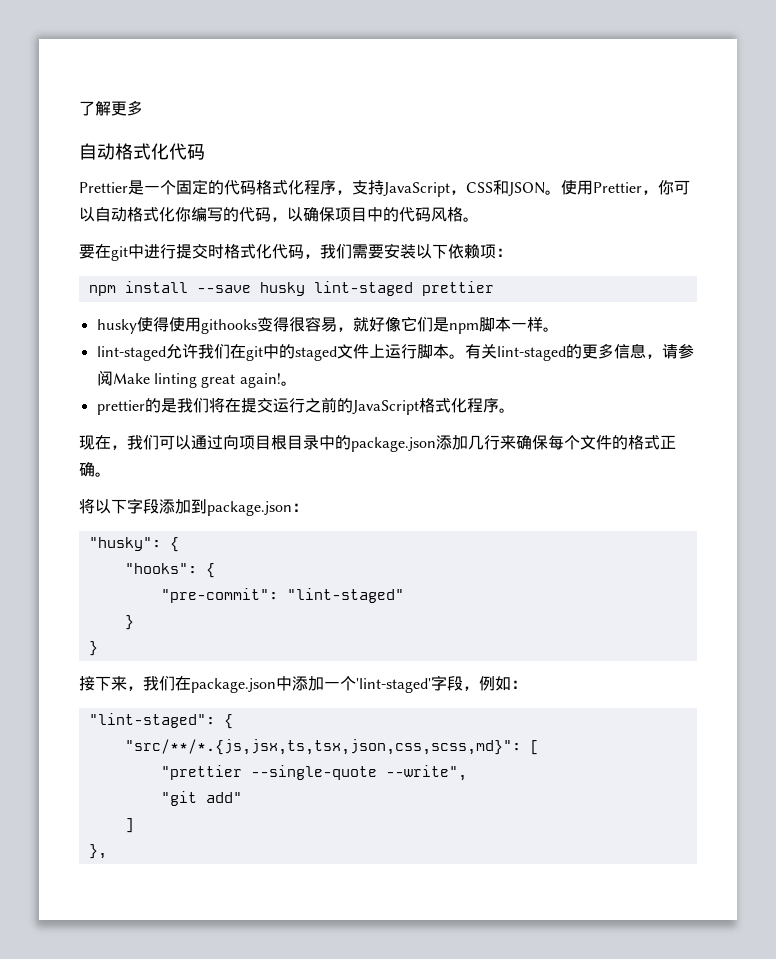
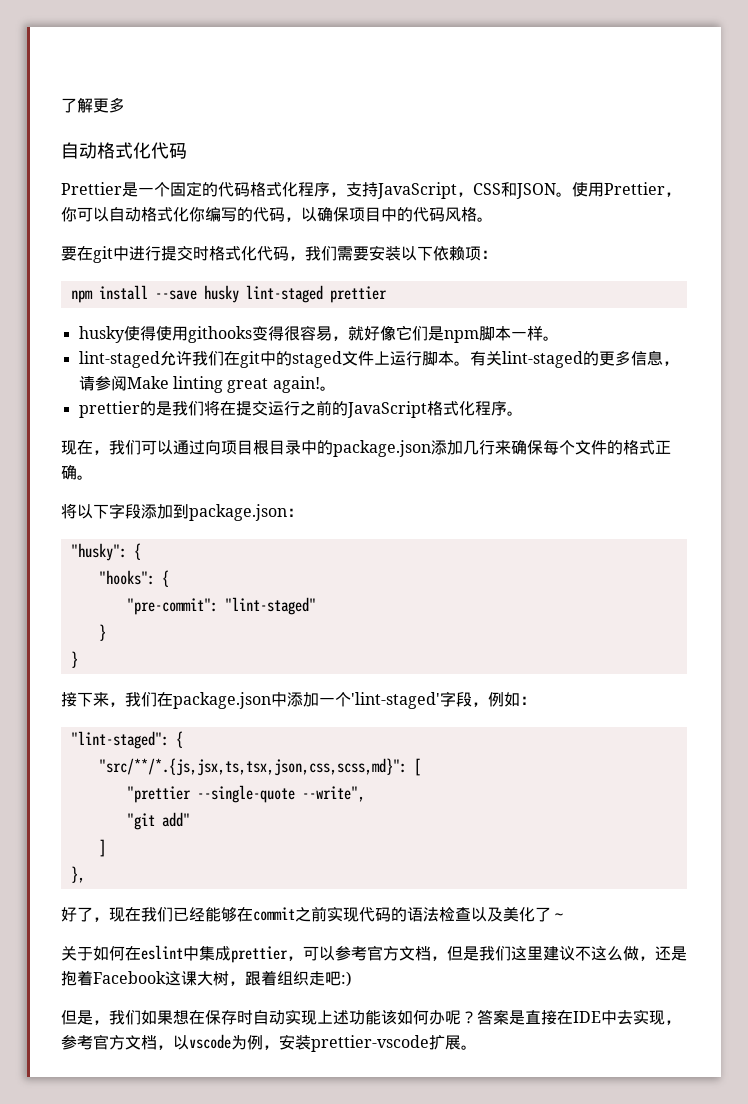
(107, 851) none -> [61,906,567,922] [61,945,687,963] [61,970,352,987] [61,1009,681,1025] [61,1034,477,1052] // 好了，现在我们已经能够在commit之前实现代码的语法检查以及美化了～ // 关于如何在eslint中集成prettier，可以参考官方文档，但是我们这里建议不这么做，还是抱着Facebook这课大树，跟着组织走吧:) // 但是，我们如果想在保存时自动实现上述功能该如何办呢？答案是直接在IDE中去实现，参考官方文档，以vscode为例，安装prettier-vscode扩展。

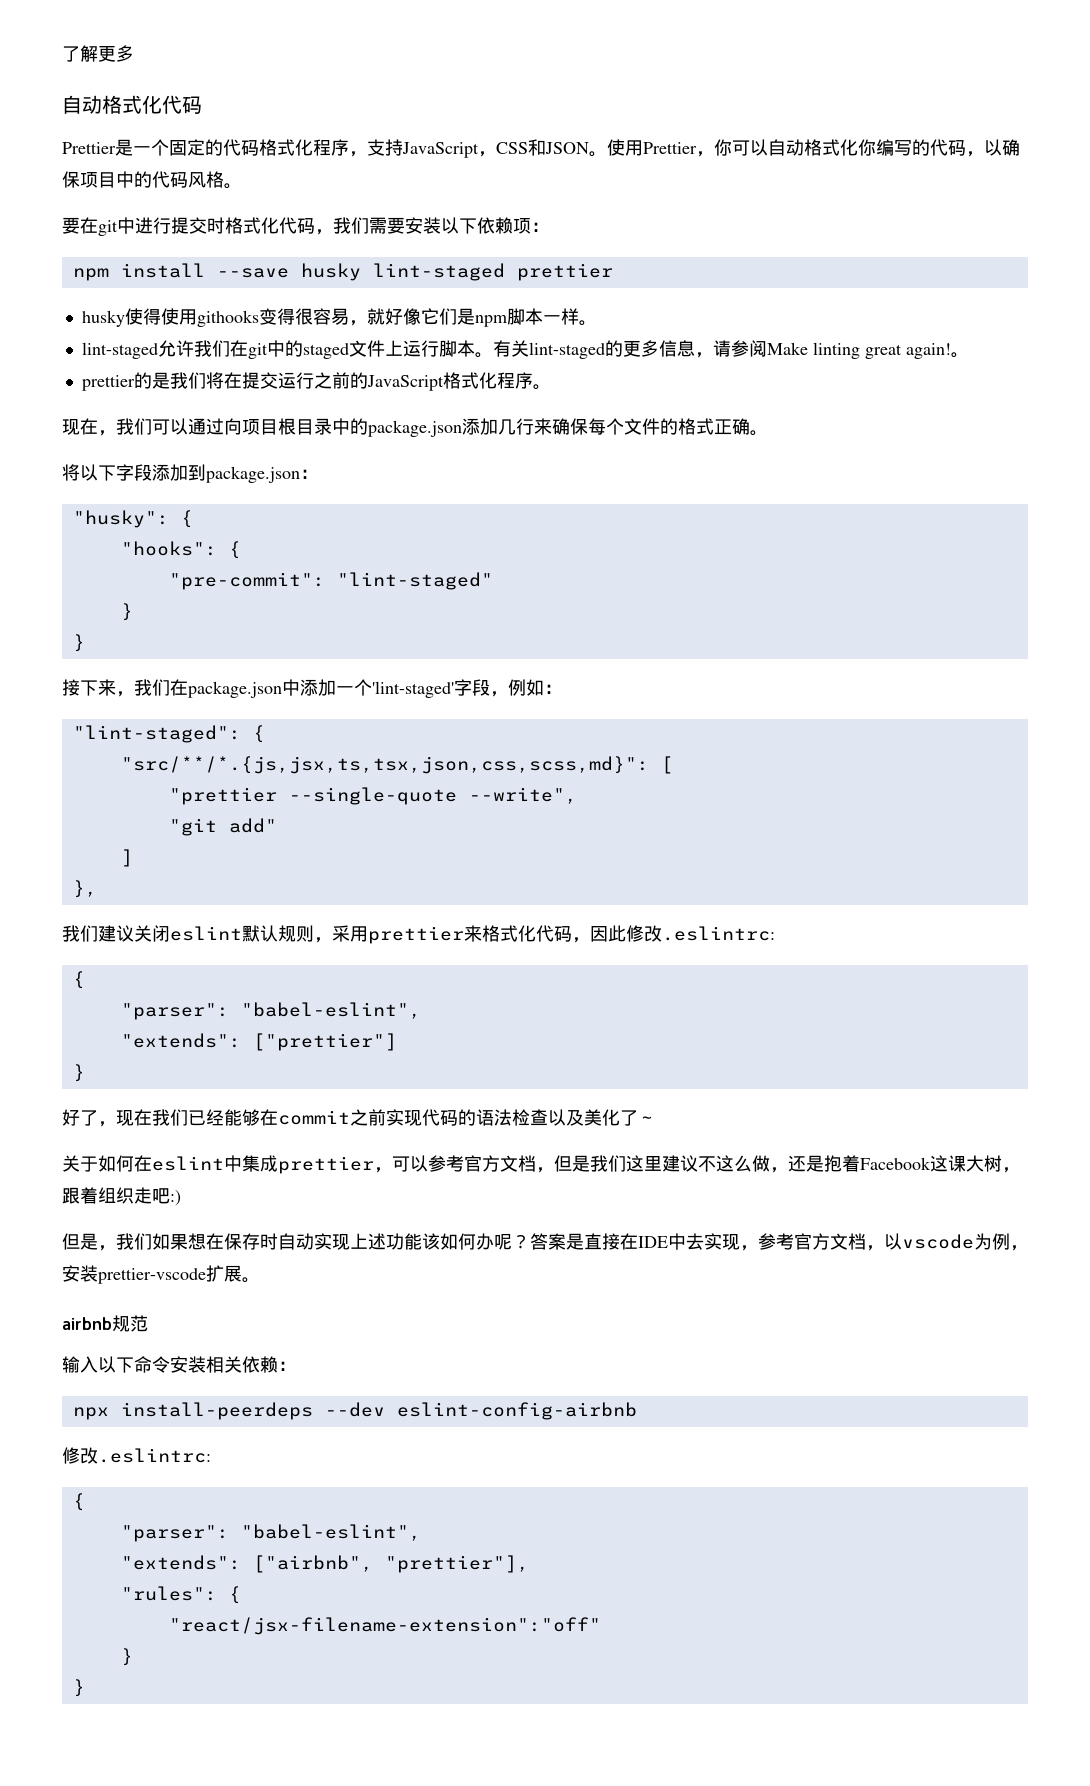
(85, 874) none -> [62,925,775,944] [72,971,85,989] [120,1002,421,1020] [120,1033,397,1051] [72,1064,85,1082] // 我们建议关闭eslint默认规则，采用prettier来格式化代码，因此修改.eslintrc: // { // "parser": "babel-eslint", // "extends": ["prettier"] // }
(477, 1047) none -> [62,1315,148,1332] [62,1356,296,1373] [72,1402,637,1420] [62,1447,211,1464] [72,1493,85,1511] [120,1524,421,1542] [120,1555,529,1573] [120,1586,241,1604] [168,1617,601,1635] [120,1648,133,1666] [72,1679,85,1697] // airbnb规范 // 输入以下命令安装相关依赖： // npx install-peerdeps --dev eslint-config-airbnb // 修改.eslintrc: // { // "parser": "babel-eslint", // "extends": ["airbnb", "prettier"], // "rules": { // "react/jsx-filename-extension":"off" // } // }

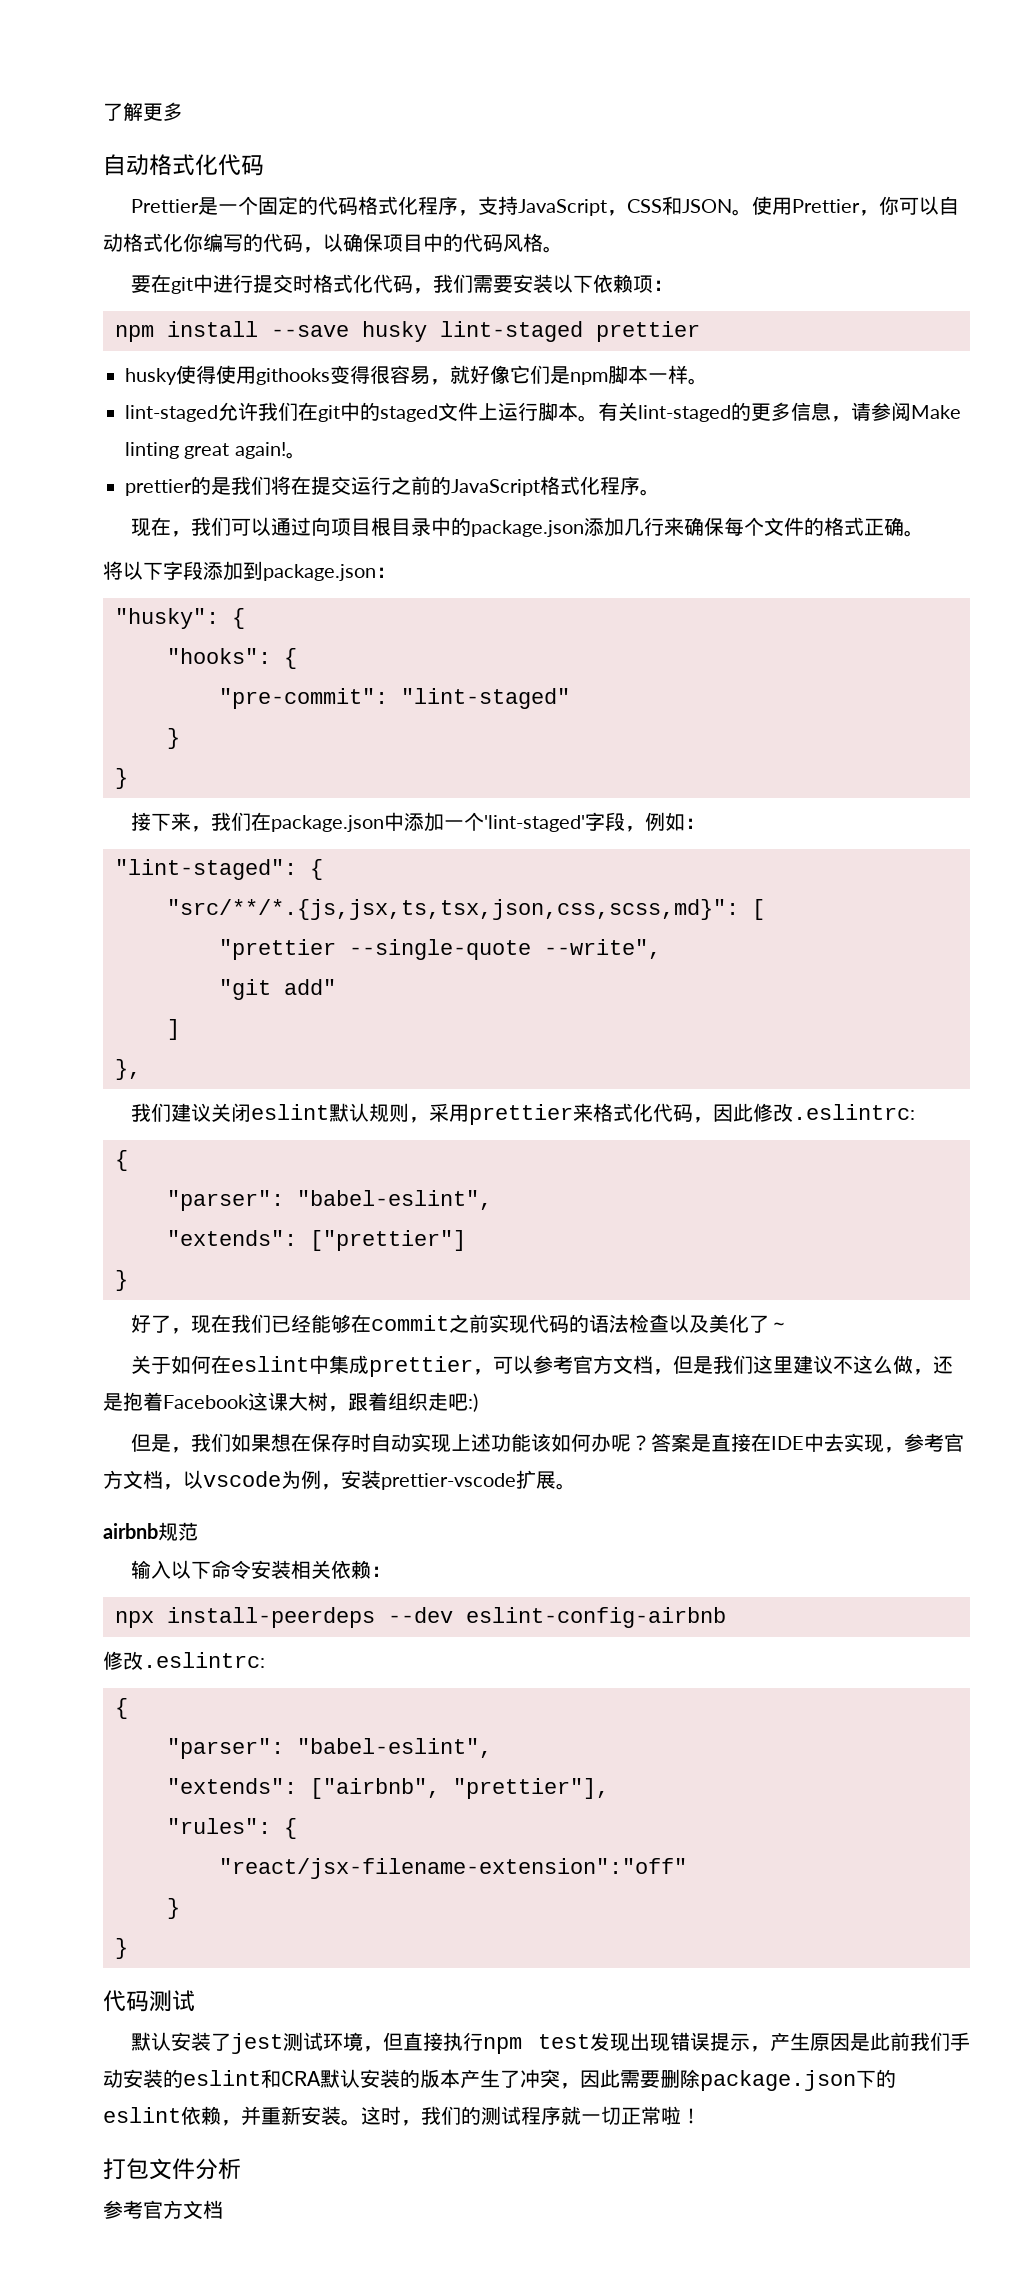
(85, 1688) none -> [103,1990,195,2012] [131,2032,970,2054] [103,2069,896,2091] [103,2106,701,2126] [103,2158,241,2180] [103,2200,223,2219] // 代码测试 // 默认安装了jest测试环境，但直接执行npm test发现出现错误提示，产生原因是此前我们手动安装的eslint和CRA默认安装的版本产生了冲突，因此需要删除package.json下的eslint依赖，并重新安装。这时，我们的测试程序就一切正常啦！ // 打包文件分析 // 参考官方文档

